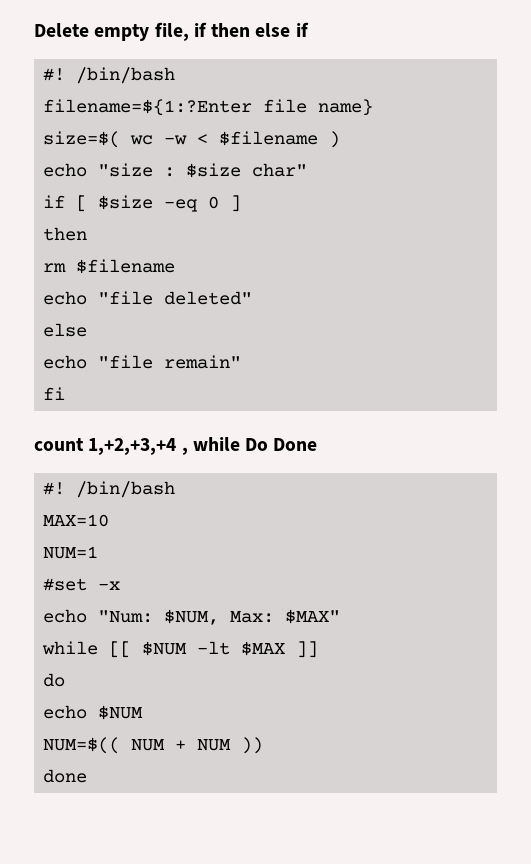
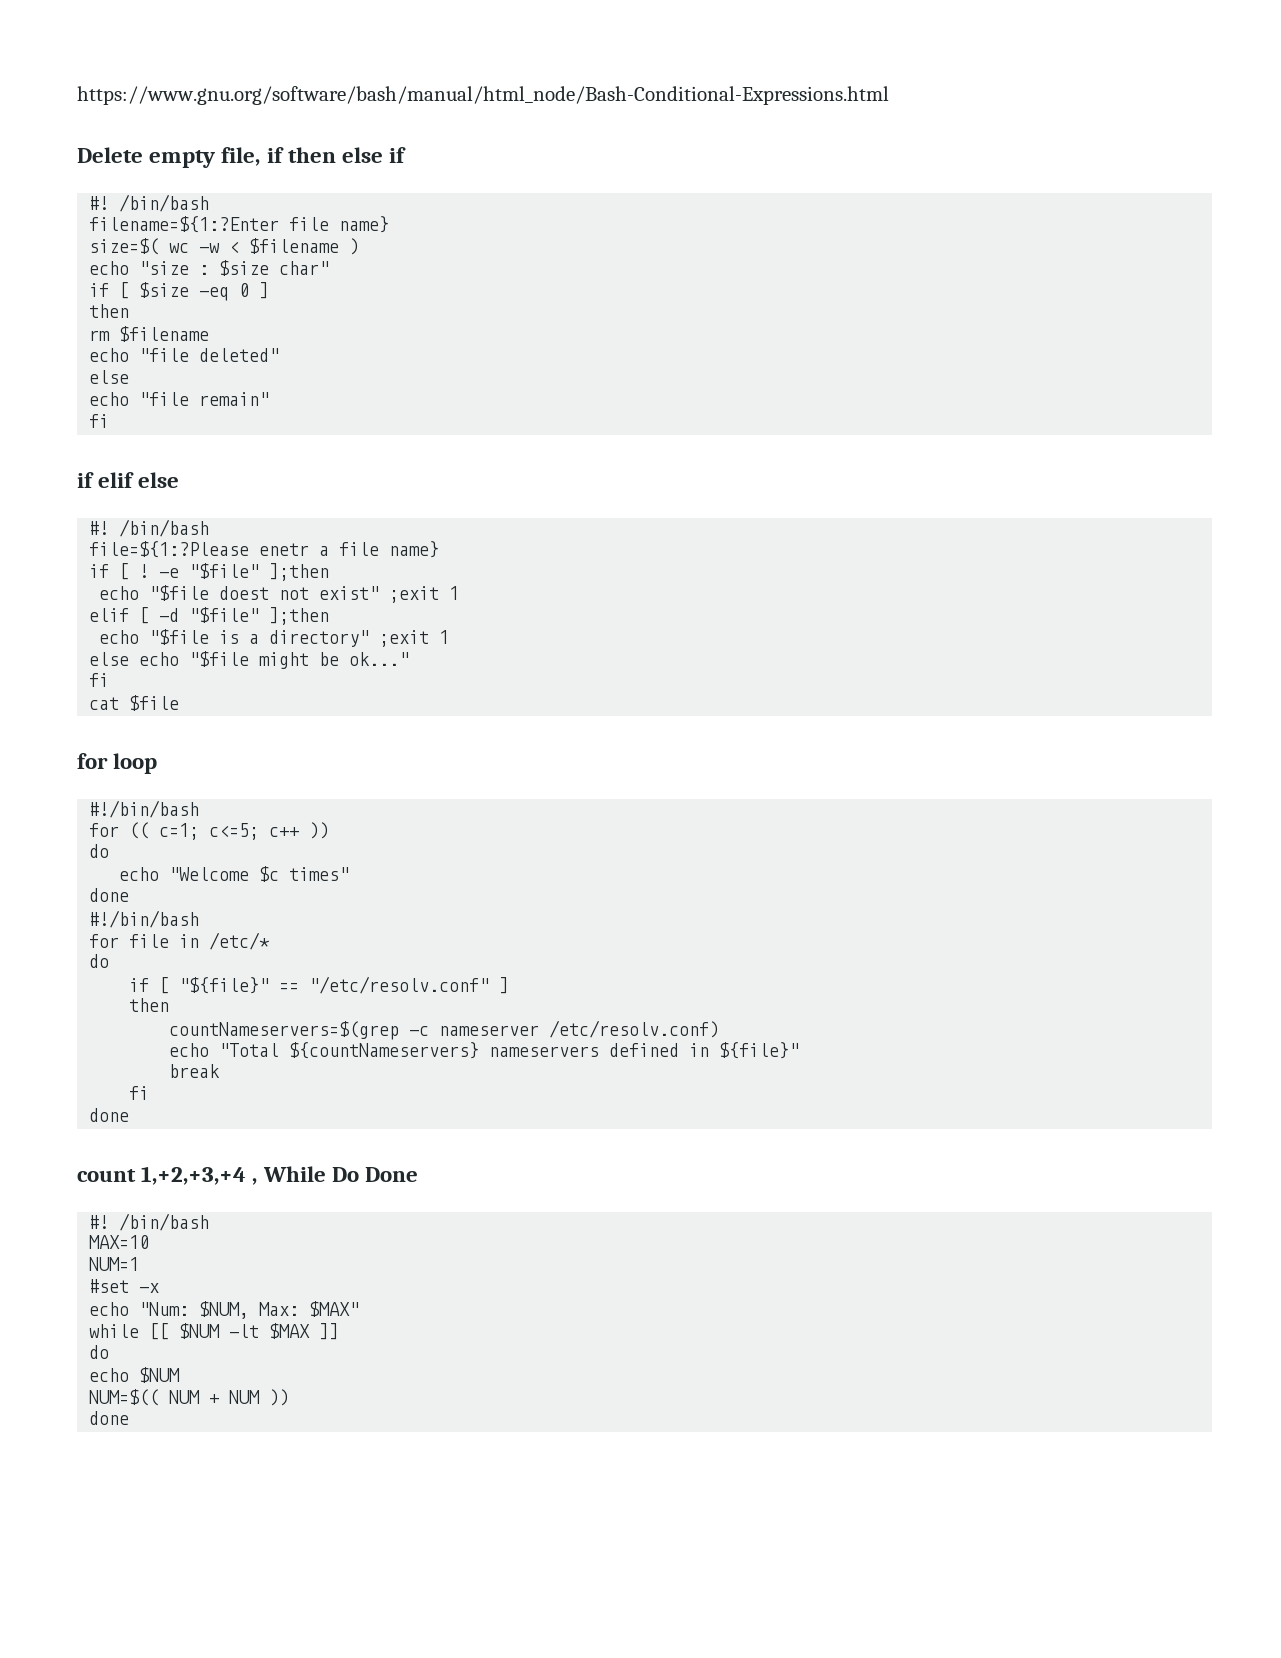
(34, 30) none -> [77,86,889,105] https://www.gnu.org/software/bash/manual/html_node/Bash-Conditional-Expressions.html //
(66, 393) none -> [77,472,180,488] [89,519,210,537] [89,541,440,558] [89,563,330,581] [99,585,460,603] [89,607,330,625] [99,629,450,647] [89,651,410,669] [89,673,110,687] [89,695,180,711] [77,753,158,774] [89,800,200,818] [89,822,330,840] [89,844,110,858] [119,866,350,882] [89,888,130,902] [89,910,200,928] [89,932,271,950] [89,954,110,968] [129,976,510,994] [129,998,170,1012] [169,1020,720,1040] [169,1042,800,1059] [169,1064,221,1078] [129,1086,150,1100] [89,1108,130,1122] // if elif else // #! /bin/bash // file=${1:?Please enetr a file name} // if [ ! -e "$file" ];then // echo "$file doest not exist" ;exit 1 // elif [ -d "$file" ];then // echo "$file is a directory" ;exit 1 // else echo "$file might be ok..." // fi // cat $file // for loop // #!/bin/bash // for (( c=1; c<=5; c++ )) // do // echo "Welcome $c times" // done // #!/bin/bash // for file in /etc/* // do // if [ "${file}" == "/etc/resolv.conf" ] // then // countNameservers=$(grep -c nameserver /etc/resolv.conf) // echo "Total ${countNameservers} nameservers defined in ${file}" // break // fi // done
[192,437,240,451] while -> [262,1166,326,1182] While

